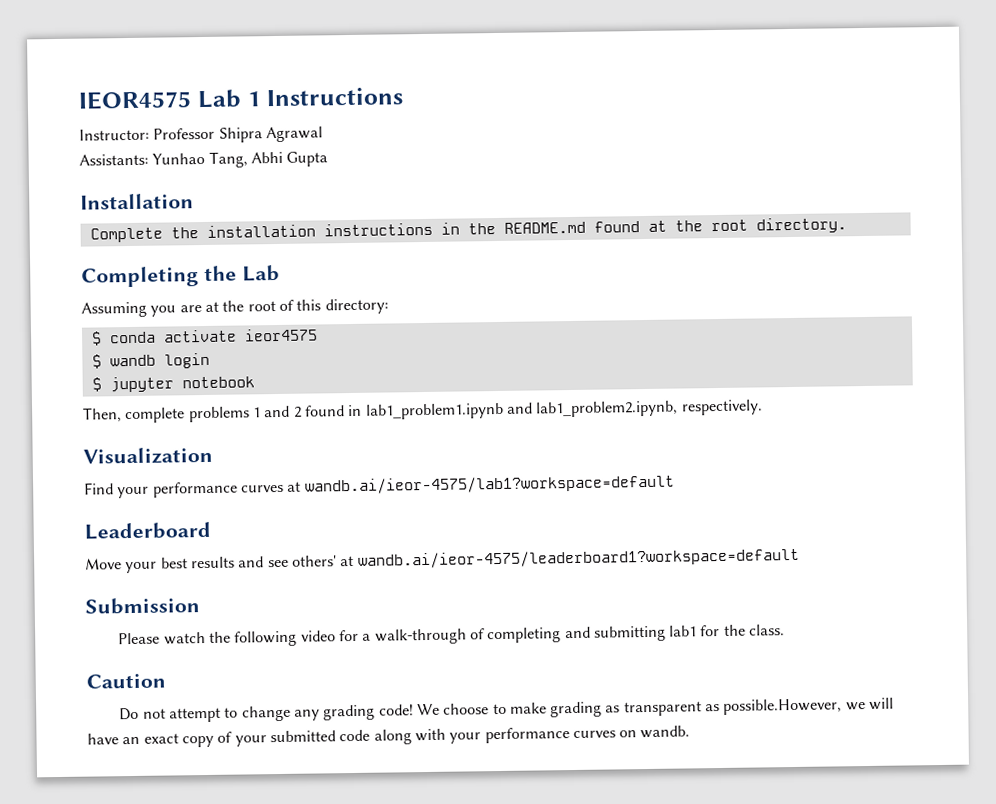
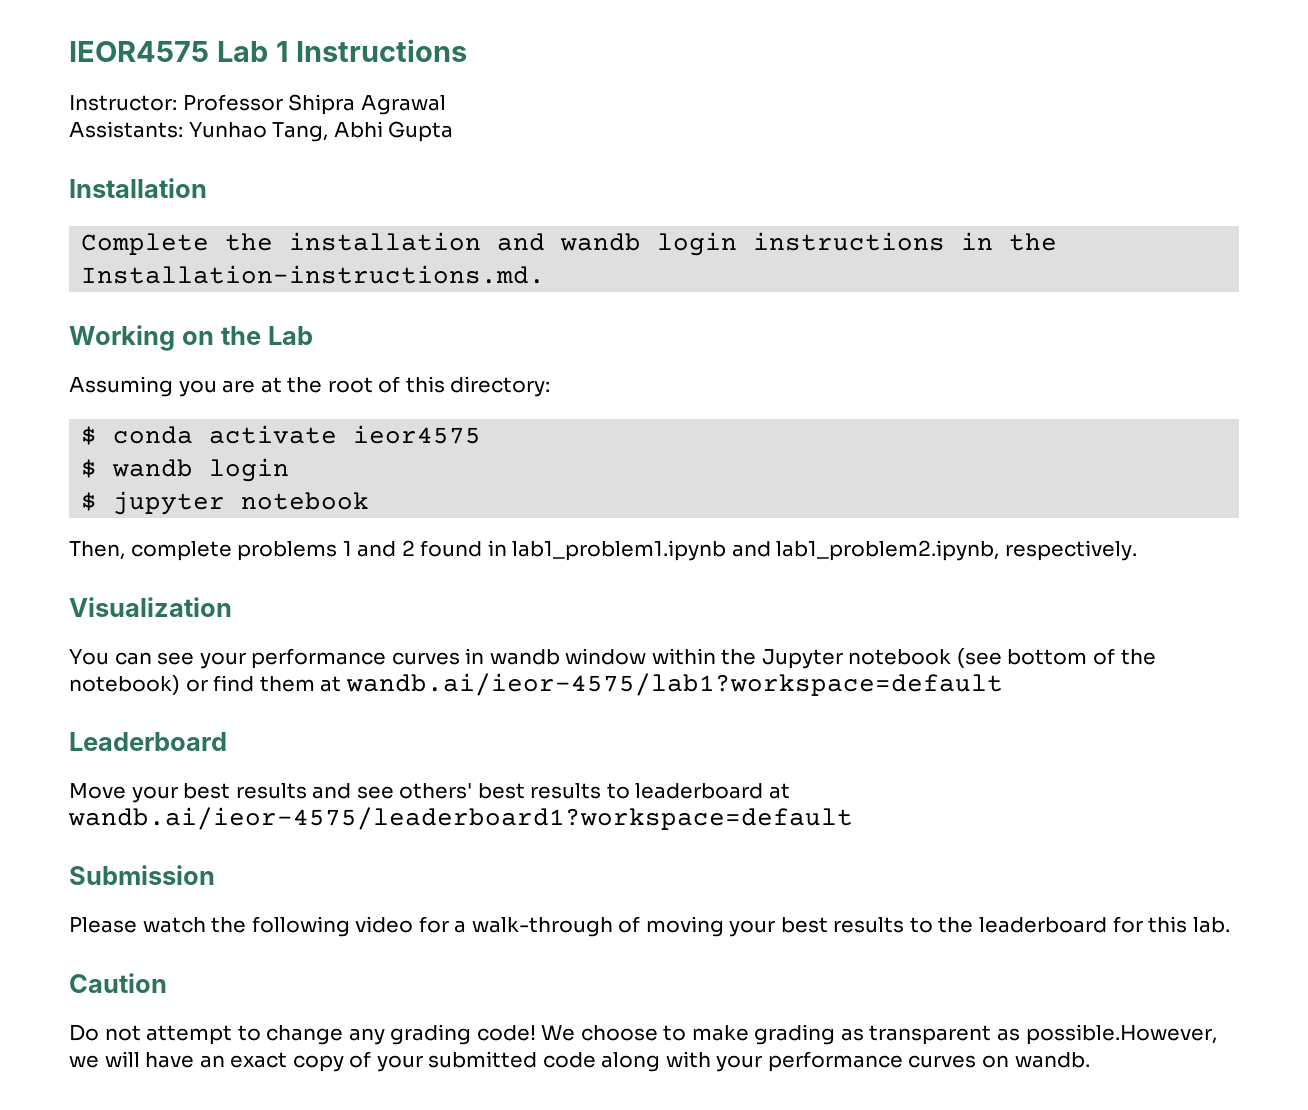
[323,217,847,237] [81,266,199,288] instructions in the README.md found at the root directory. // Completing -> [497,232,1058,256] [81,265,546,284] [69,325,214,351] and wandb login instructions in the Installation-instructions.md. // Working on
[84,481,284,499] Find your performance curves -> [69,648,1156,669] [69,675,315,695] You can see your performance curves in wandb window within the Jupyter notebook (see bottom of the notebook) or find them
(337, 561) none -> [477,783,764,799] best results to leaderboard
[487,624,786,644] completing and submitting lab1 for the class. -> [645,916,1230,937] moving your best results to the leaderboard for this lab.

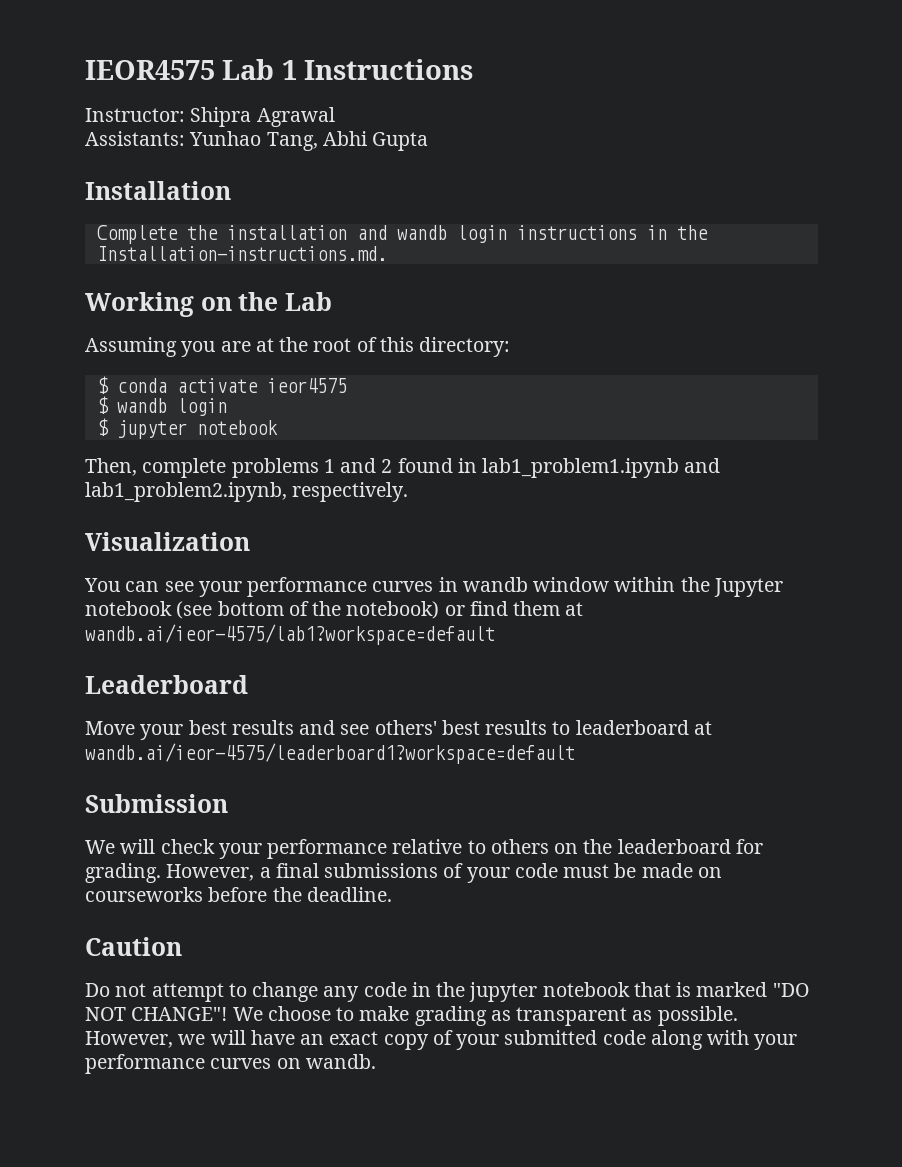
[182,94,283,111] Professor -> (185, 115) none
[69,916,1230,937] Please watch the following video for a walk-through of moving your best results to the leaderboard for this lab. -> [85,839,763,859] [85,863,722,883] [85,887,392,902] We will check your performance relative to others on the leaderboard for grading. However, a final submissions of your code must be made on courseworks before the deadline.
[390,1024,536,1045] grading code! -> [363,982,809,1002] [85,1007,228,1021] code in the jupyter notebook that is marked "DO NOT CHANGE"!
[1025,1024,1217,1045] possible.However, -> [657,1006,738,1026] [85,1031,173,1048] possible. However,

